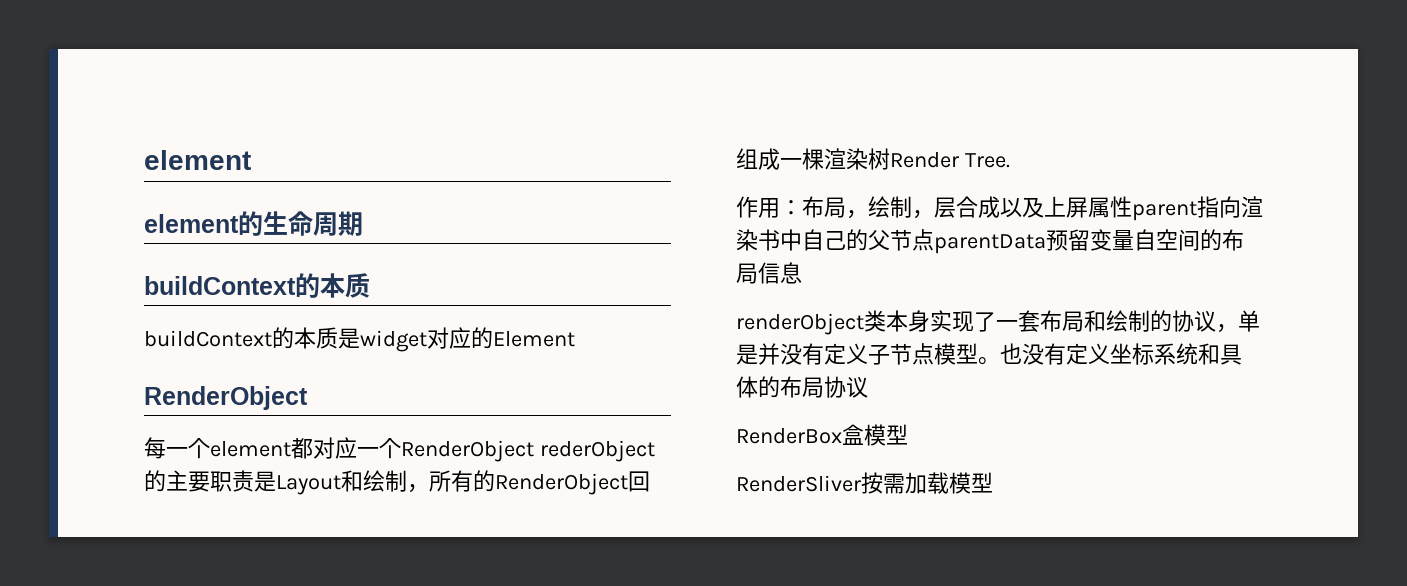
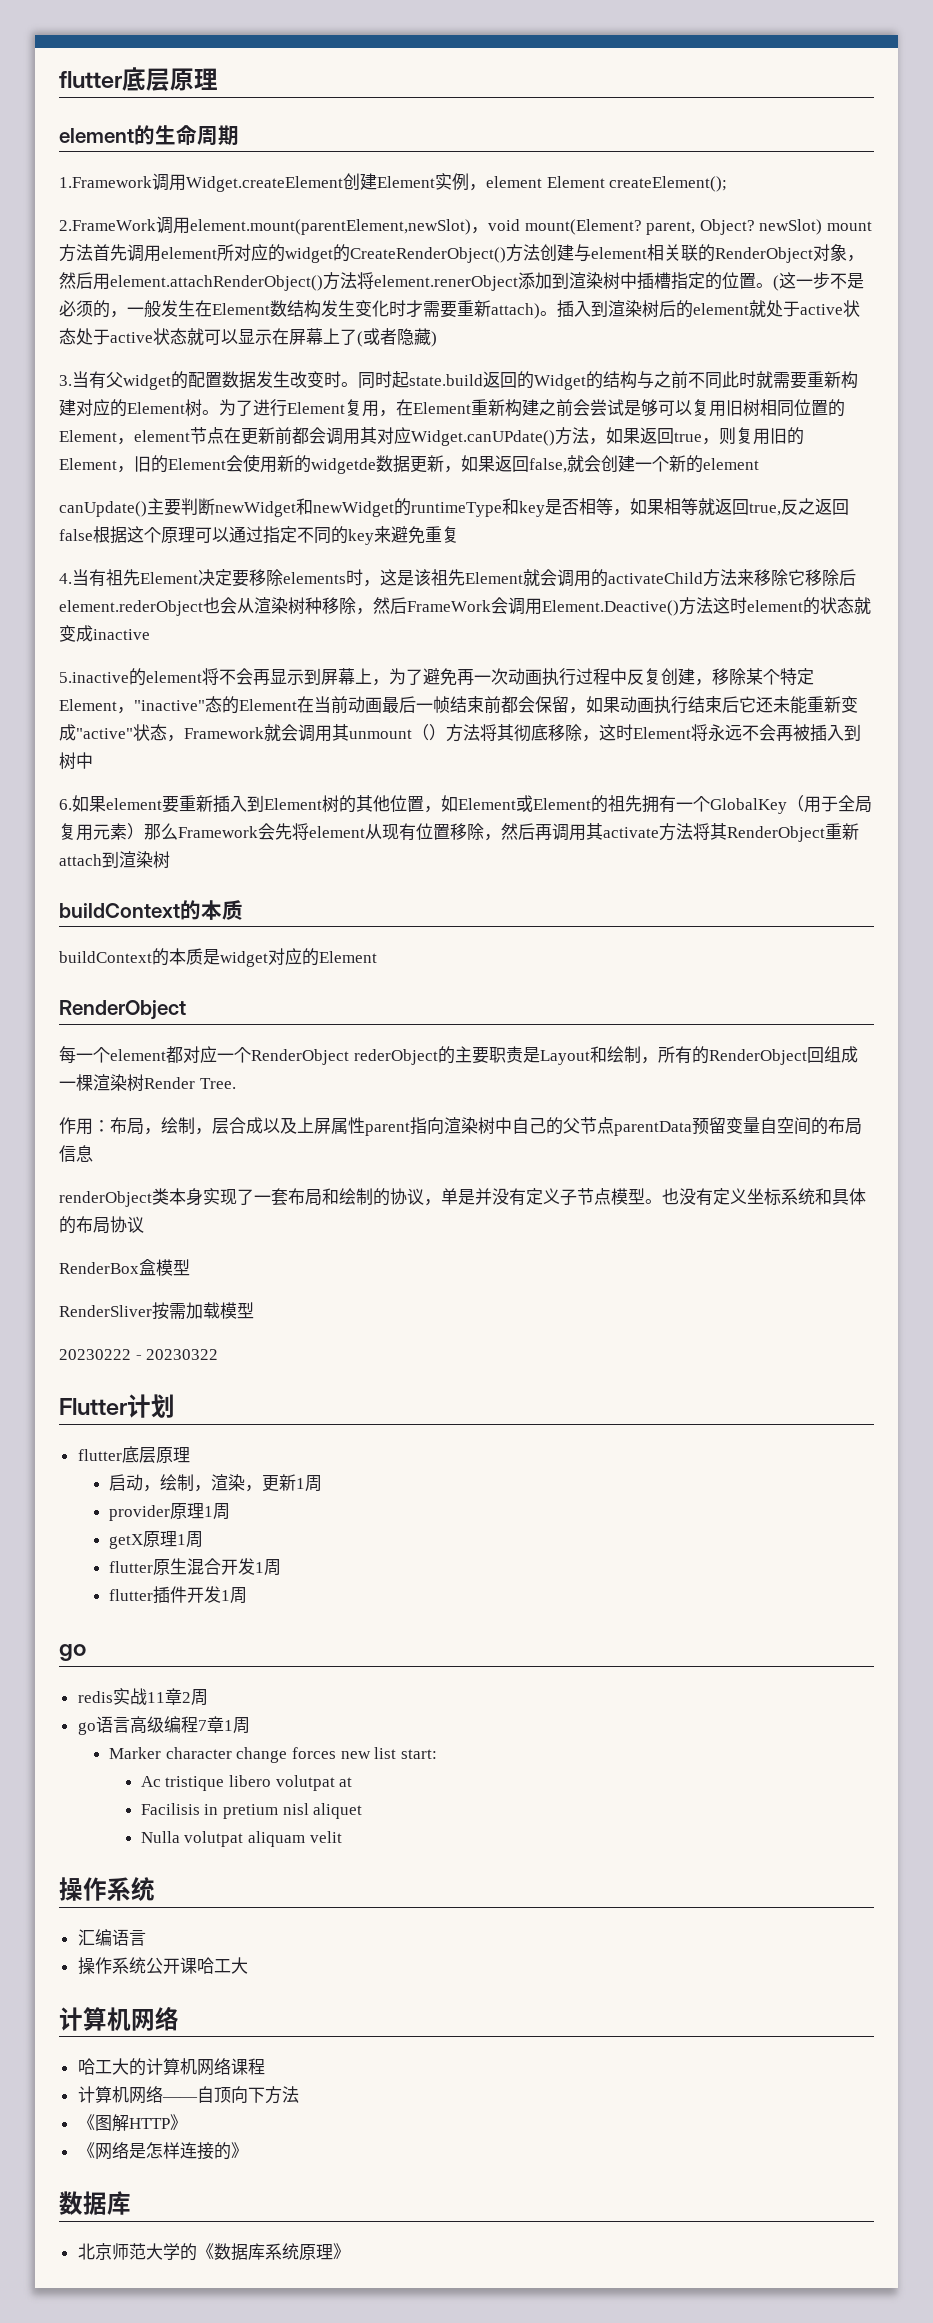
[144,150,251,170] element -> [59,67,218,92] flutter底层原理
(363, 223) none -> [59,173,728,192] [59,216,872,235] [59,244,864,263] [59,272,864,291] [59,300,860,319] [59,328,437,347] [59,371,858,390] [59,399,845,417] [59,427,804,446] [59,454,759,474] [59,498,849,517] [59,526,459,545] [59,569,856,587] [59,597,871,616] [59,625,150,642] [59,668,814,686] [59,696,858,714] [59,724,861,742] [59,752,93,770] [59,795,872,814] [59,823,859,842] [59,851,170,869] // 1.Framework调用Widget.createElement创建Element实例，element Element createElement(); // 2.FrameWork调用element.mount(parentElement,newSlot)，void mount(Element? parent, Object? newSlot) mount方法首先调用element所对应的widget的CreateRenderObject()方法创建与element相关联的RenderObject对象，然后用element.attachRenderObject()方法将element.renerObject添加到渲染树中插槽指定的位置。(这一步不是必须的，一般发生在Element数结构发生变化时才需要重新attach)。插入到渲染树后的element就处于active状态处于active状态就可以显示在屏幕上了(或者隐藏) // 3.当有父widget的配置数据发生改变时。同时起state.build返回的Widget的结构与之前不同此时就需要重新构建对应的Element树。为了进行Element复用，在Element重新构建之前会尝试是够可以复用旧树相同位置的Element，element节点在更新前都会调用其对应Widget.canUPdate()方法，如果返回true，则复用旧的Element，旧的Element会使用新的widgetde数据更新，如果返回false,就会创建一个新的element // canUpdate()主要判断newWidget和newWidget的runtimeType和key是否相等，如果相等就返回true,反之返回false根据这个原理可以通过指定不同的key来避免重复 // 4.当有祖先Element决定要移除elements时，这是该祖先Element就会调用的activateChild方法来移除它移除后element.rederObject也会从渲染树种移除，然后FrameWork会调用Element.Deactive()方法这时element的状态就变成inactive // 5.inactive的element将不会再显示到屏幕上，为了避免再一次动画执行过程中反复创建，移除某个特定Element，"inactive"态的Element在当前动画最后一帧结束前都会保留，如果动画执行结束后它还未能重新变成"active"状态，Framework就会调用其unmount（）方法将其彻底移除，这时Element将永远不会再被插入到树中 // 6.如果element要重新插入到Element树的其他位置，如Element或Element的祖先拥有一个GlobalKey（用于全局复用元素）那么Framework会先将element从现有位置移除，然后再调用其activate方法将其RenderObject重新attach到渲染树
[758,229,780,251] 书 -> [478,1117,495,1135] 树
(993, 482) none -> [59,1349,219,1360] [59,1394,175,1418] [77,1446,190,1463] [109,1474,323,1492] [109,1503,231,1521] [109,1531,204,1549] [109,1558,282,1576] [109,1586,248,1604] [59,1644,86,1661] [77,1688,208,1706] [77,1716,250,1735] [109,1747,437,1763] [140,1775,353,1791] [140,1803,363,1819] [140,1831,342,1847] [59,1877,155,1901] [77,1929,146,1946] [77,1957,248,1975] [59,2006,179,2031] [77,2058,265,2076] [77,2086,299,2104] [77,2114,187,2132] [77,2142,248,2160] [59,2191,131,2215] [77,2243,350,2261] // 20230222 - 20230322 // Flutter计划 // flutter底层原理 // 启动，绘制，渲染，更新1周 // provider原理1周 // getX原理1周 // flutter原生混合开发1周 // flutter插件开发1周 // go // redis实战11章2周 // go语言高级编程7章1周 // Marker character change forces new list start: // Ac tristique libero volutpat at // Facilisis in pretium nisl aliquet // Nulla volutpat aliquam velit // 操作系统 // 汇编语言 // 操作系统公开课哈工大 // 计算机网络 // 哈工大的计算机网络课程 // 计算机网络——自顶向下方法 // 《图解HTTP》 // 《网络是怎样连接的》 // 数据库 // 北京师范大学的《数据库系统原理》

